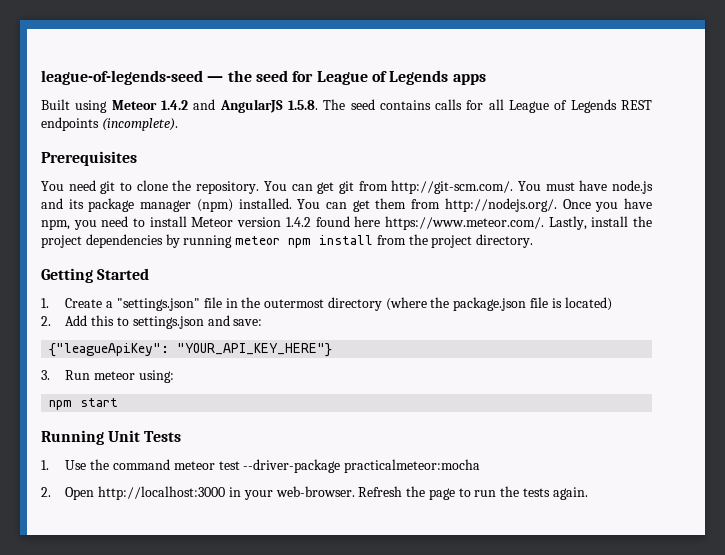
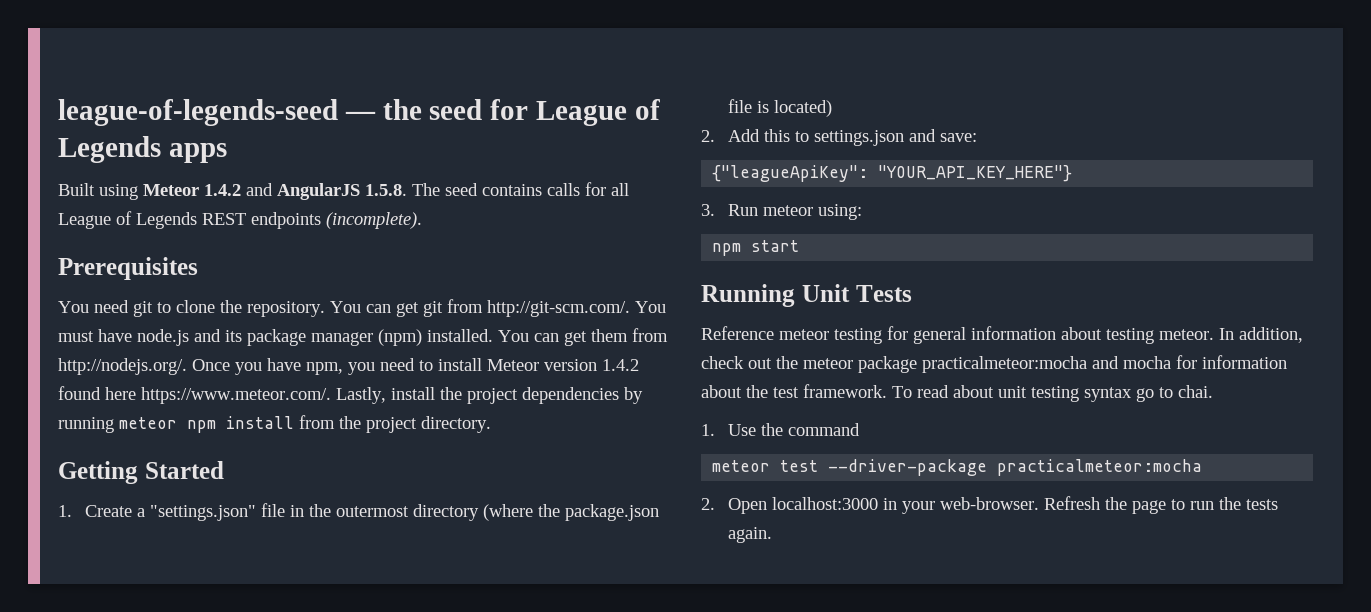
(182, 436) none -> [701,326,1303,344] [701,355,1287,373] [701,384,1213,402] // Reference meteor testing for general information about testing meteor. In addition, check out the meteor package practicalmeteor:mocha and mocha for information about the test framework. To read about unit testing syntax go to chai.
(170, 464) none -> (860, 429) //
[98,486,226,500] http://localhost:3000 -> [771,497,878,510] localhost:3000

